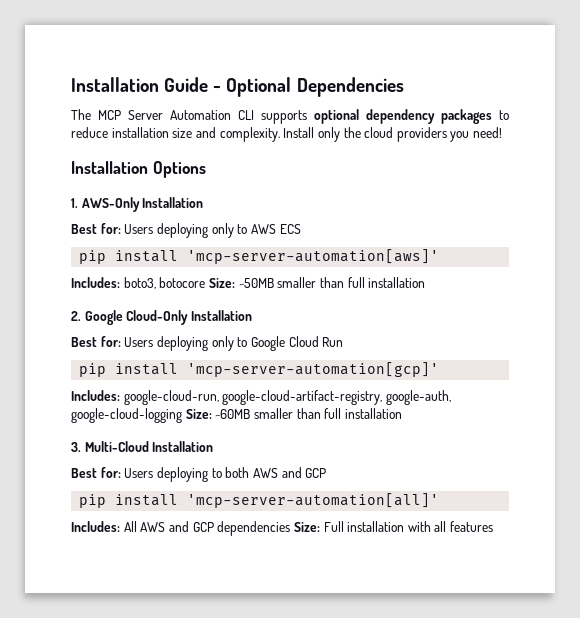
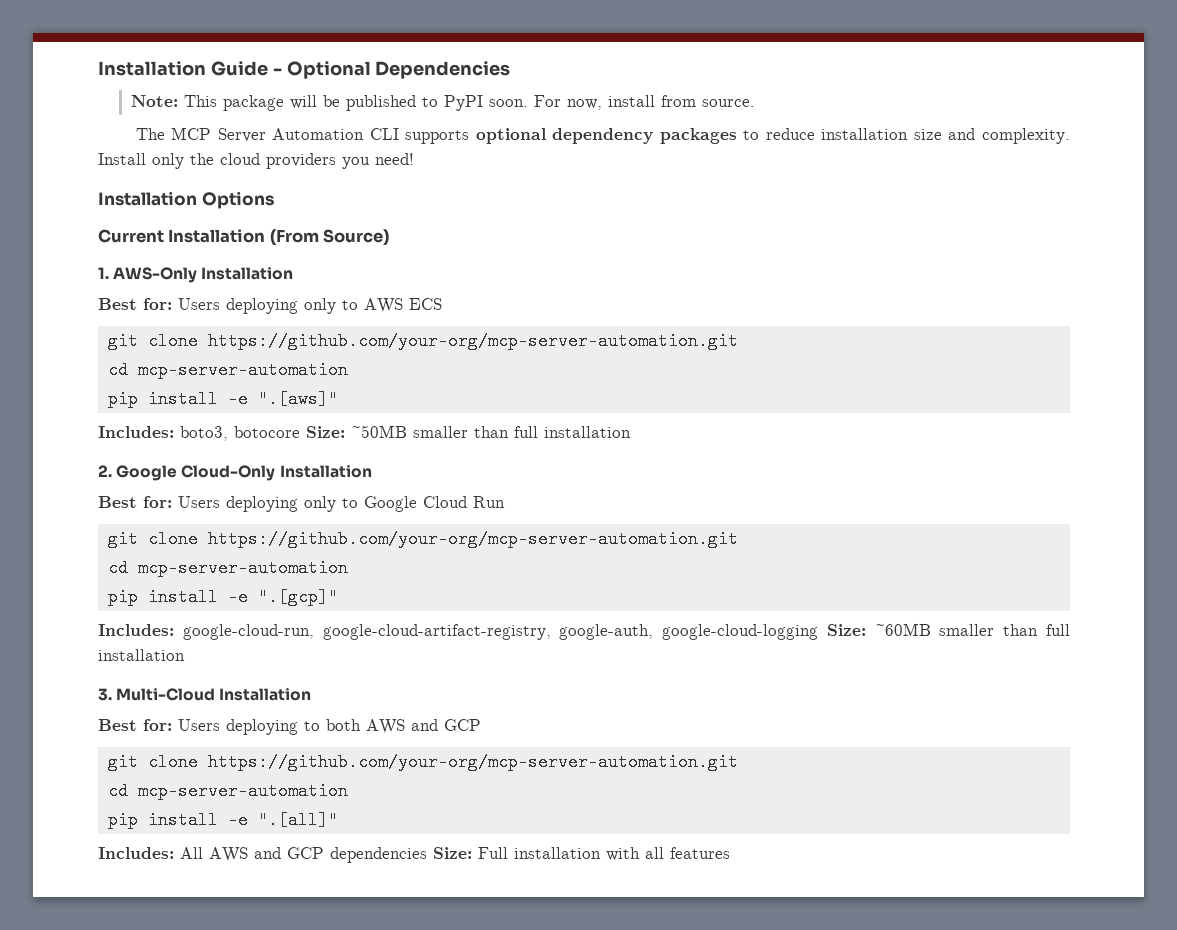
(404, 87) none -> [130,95,755,111] // Note: This package will be published to PyPI soon. For now, install from source.
(206, 169) none -> [98,229,390,246] // Current Installation (From Source)
[79,249,440,264] // pip install 'mcp-server-automation[aws]' -> [107,332,738,350] [107,361,348,379] [107,390,338,408] // git clone https://github.com/your-org/mcp-server-automation.git // cd mcp-server-automation // pip install -e ".[aws]"
[79,362,440,377] // pip install 'mcp-server-automation[gcp]' -> [107,530,738,548] [107,559,348,577] [107,588,338,606] // git clone https://github.com/your-org/mcp-server-automation.git // cd mcp-server-automation // pip install -e ".[gcp]"
[79,493,440,508] // pip install 'mcp-server-automation[all]' -> [107,753,738,771] [107,782,348,800] [107,811,338,829] // git clone https://github.com/your-org/mcp-server-automation.git // cd mcp-server-automation // pip install -e ".[all]"

